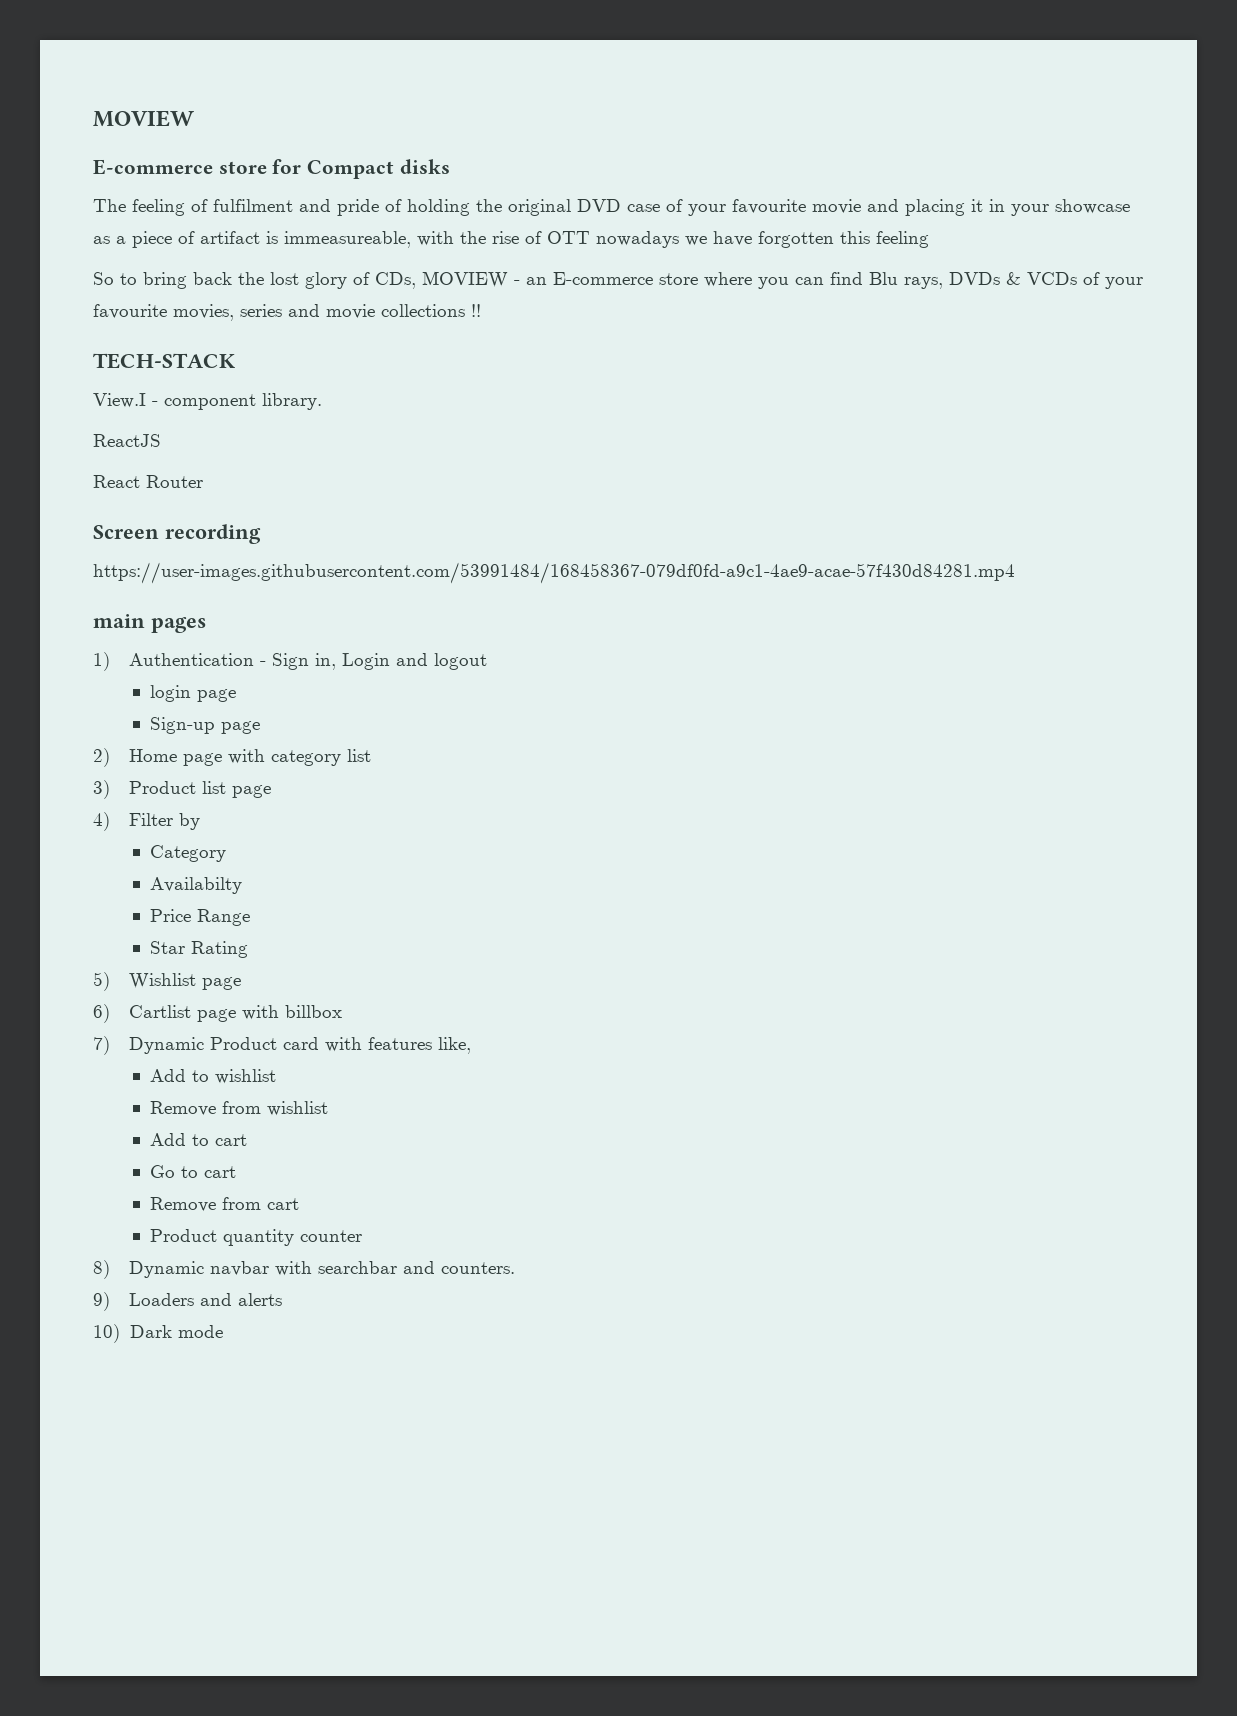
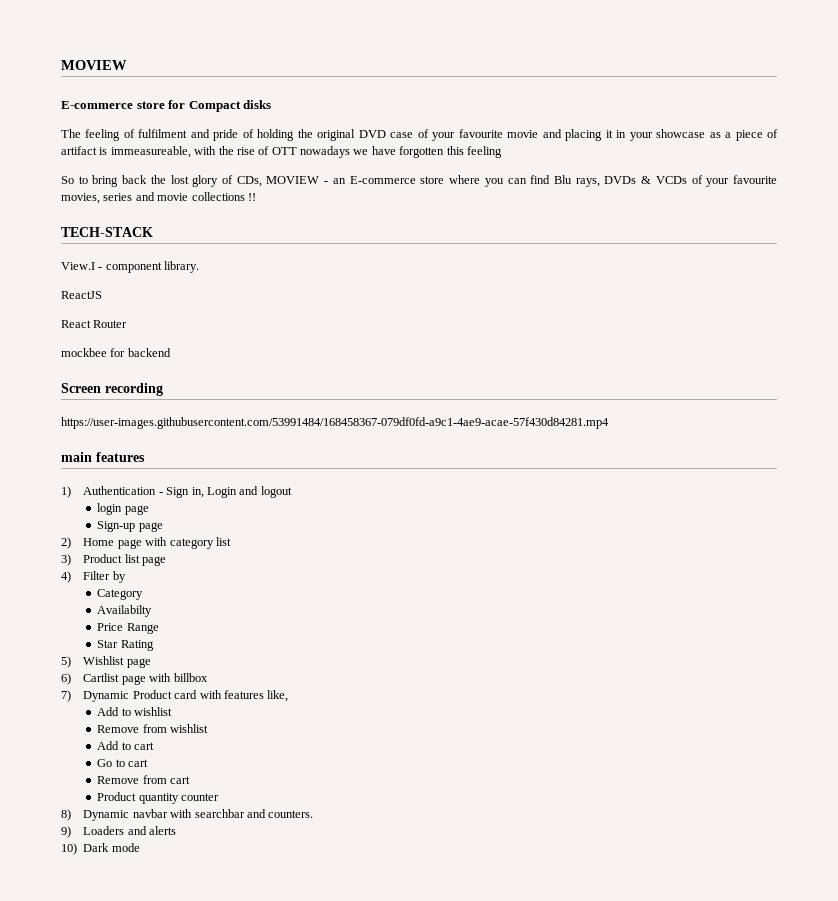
(203, 481) none -> [61,348,171,357] // mockbee for backend
[151,616,206,633] pages -> [96,452,145,462] features

